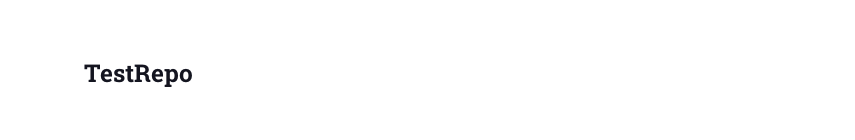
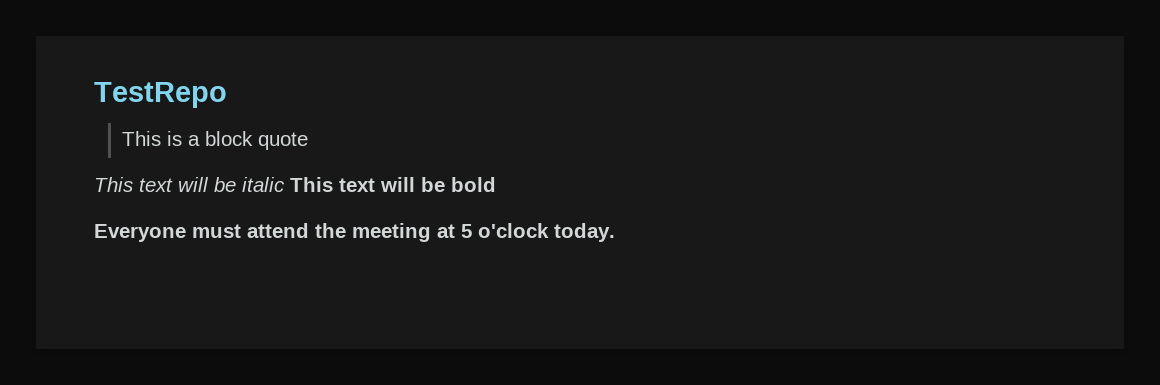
(193, 75) none -> [122,131,309,150] [94,177,496,192] [94,223,615,242] // This is a block quote // This text will be italic This text will be bold // Everyone must attend the meeting at 5 o'clock today.

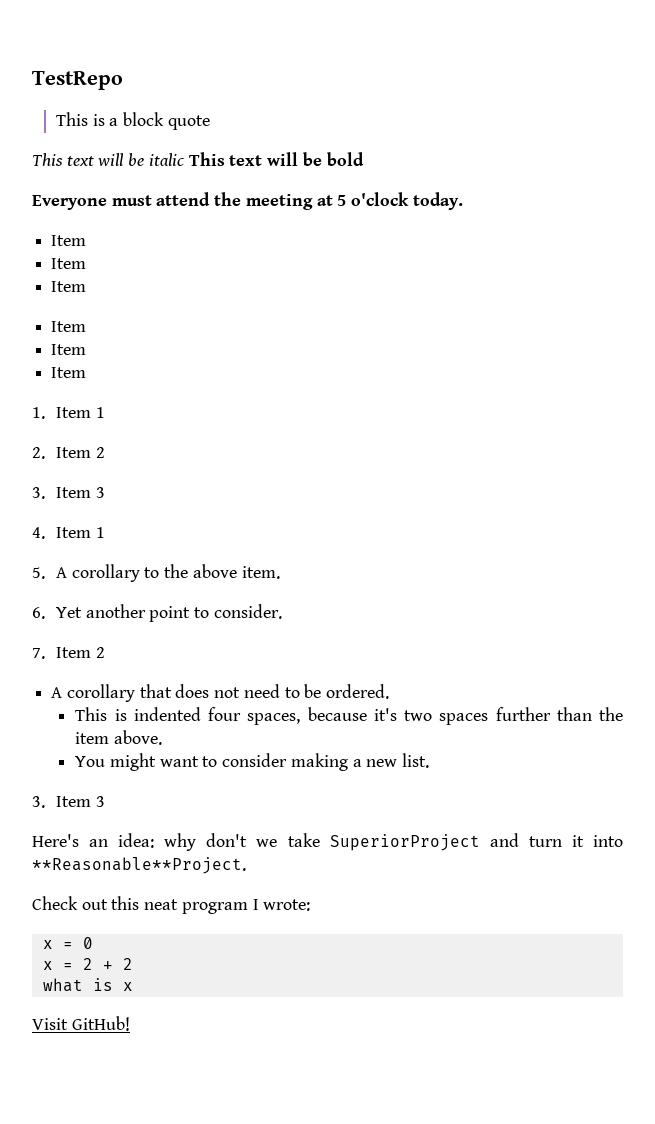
(615, 232) none -> [51,235,87,246] [51,258,87,269] [51,281,87,292] [51,321,87,332] [51,344,87,355] [51,367,87,378] [32,407,105,419] [32,447,105,459] [32,487,105,499] [32,527,105,539] [32,564,280,582] [32,604,282,622] [32,647,105,659] [51,684,390,702] [75,707,624,725] [75,730,162,745] [75,753,430,771] [32,796,105,808] [32,833,623,851] [32,857,246,874] [32,896,311,914] [42,937,93,949] [42,958,133,970] [42,978,133,992] [32,1016,130,1031] // Item // Item // Item // Item // Item // Item // 1. Item 1 // 2. Item 2 // 3. Item 3 // 4. Item 1 // 5. A corollary to the above item. // 6. Yet another point to consider. // 7. Item 2 // A corollary that does not need to be ordered. // This is indented four spaces, because it's two spaces further than the item above. // You might want to consider making a new list. // 3. Item 3 // Here's an idea: why don't we take SuperiorProject and turn it into **Reasonable**Project. // Check out this neat program I wrote: // x = 0 // x = 2 + 2 // what is x // Visit GitHub!

